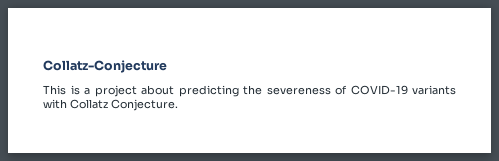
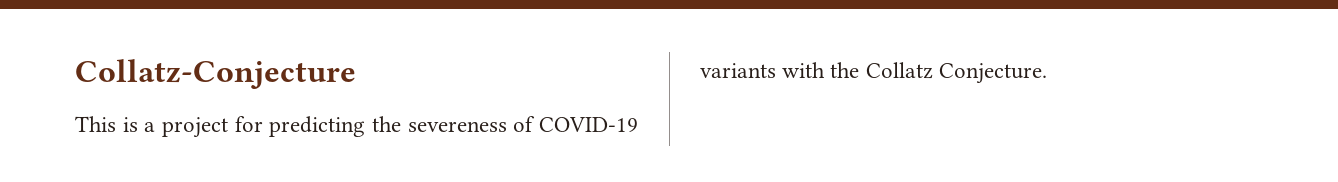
[141,85,174,95] about -> [234,116,263,132] for
(67, 104) none -> [830,62,860,78] the

